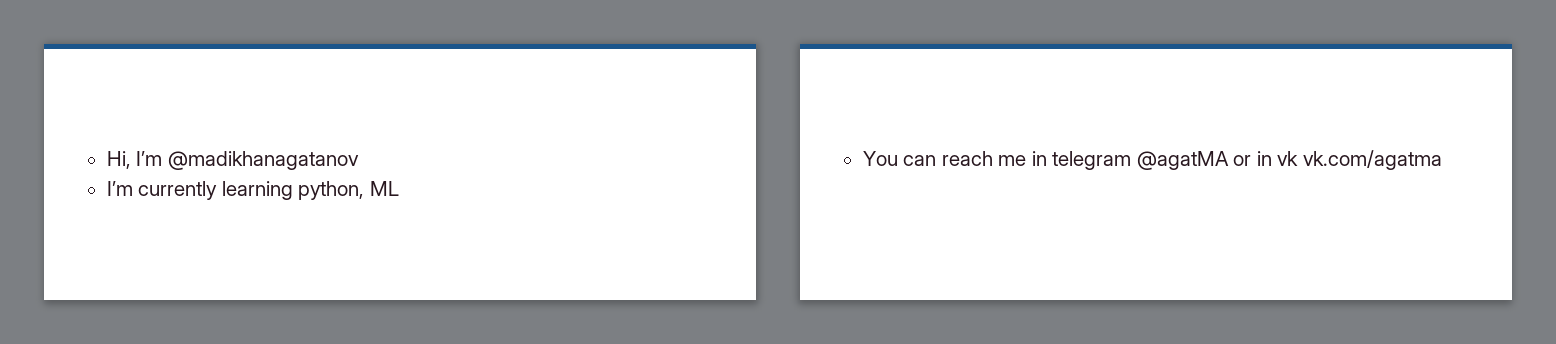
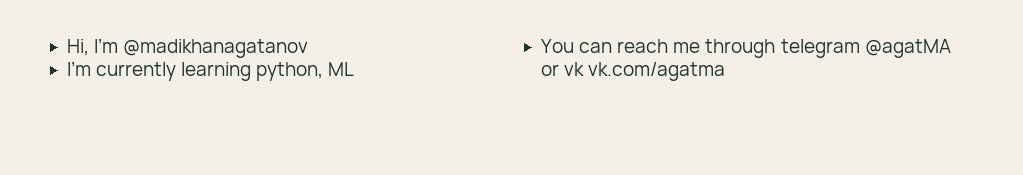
[1031,151,1047,166] in -> [705,39,776,58] through
[1256,151,1272,166] in -> (559, 70) none

